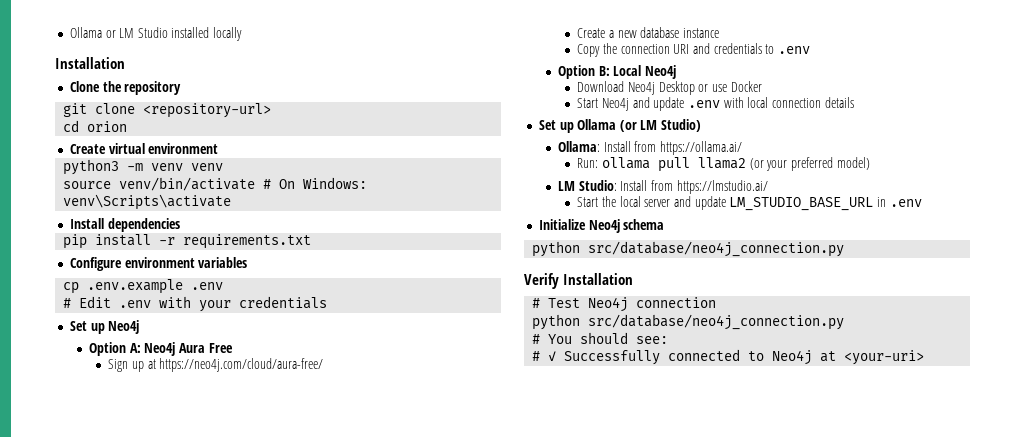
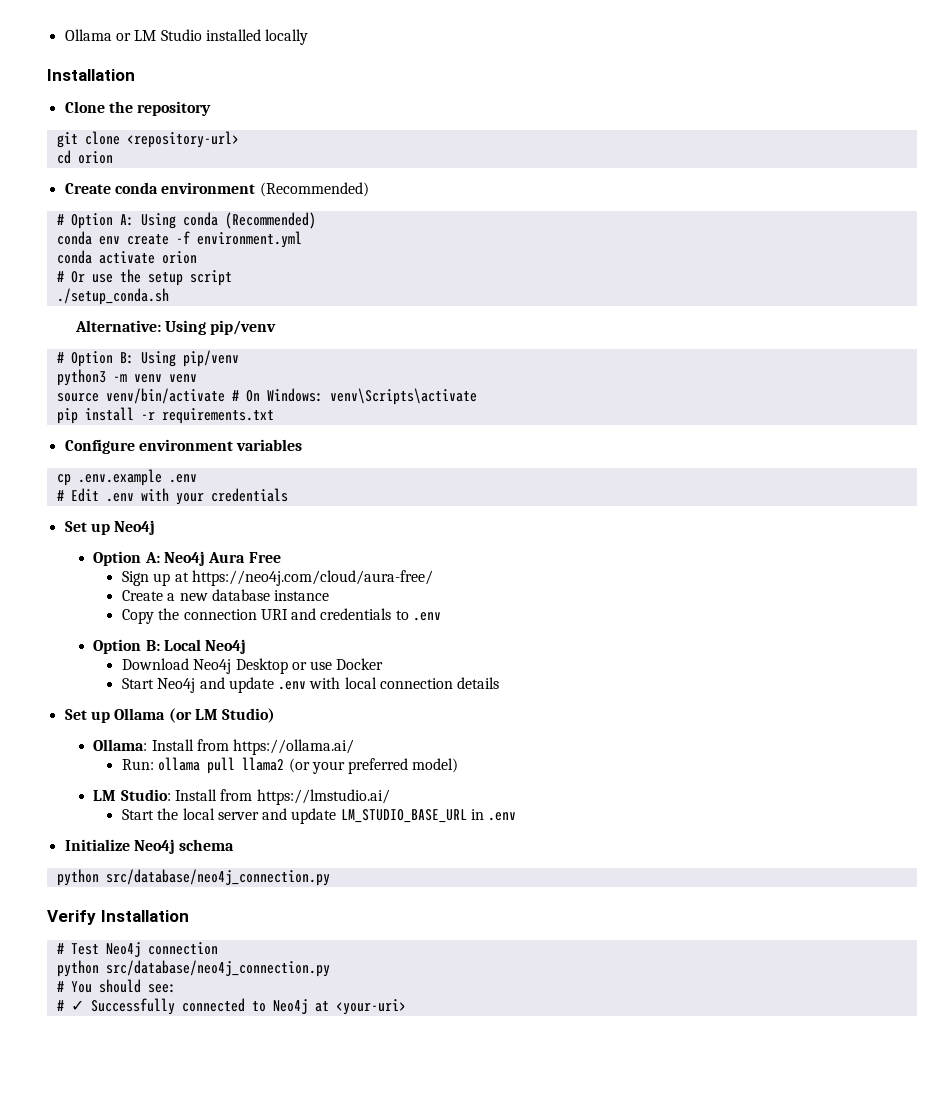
[108,143,219,154] virtual environment -> [114,182,369,197] [56,212,316,229] [56,231,302,248] [56,250,197,264] [56,269,232,286] [56,288,169,305] [74,320,277,335] [56,350,239,367] conda environment (Recommended) // # Option A: Using conda (Recommended) // conda env create -f environment.yml // conda activate orion // # Or use the setup script // ./setup_conda.sh // Alternative: Using pip/venv // # Option B: Using pip/venv
[69,218,180,232] // Install dependencies -> (477, 396) none

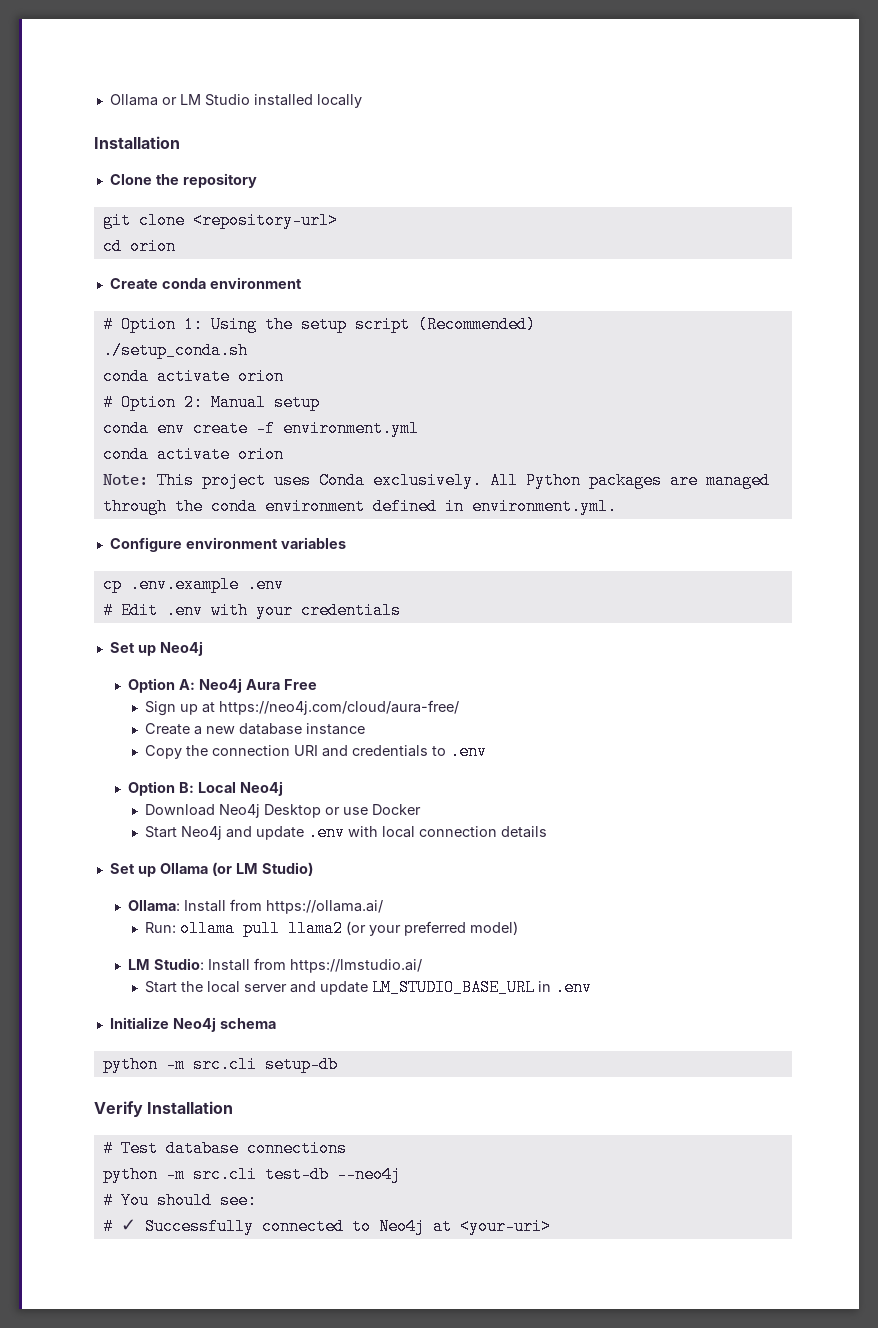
[259,182,369,197] [56,212,316,229] (Recommended) // # Option A: Using conda (Recommended) -> [102,316,536,333] [102,342,248,359] [102,368,284,385] [102,394,320,411] // # Option 1: Using the setup script (Recommended) // ./setup_conda.sh // conda activate orion // # Option 2: Manual setup
[56,269,232,286] [56,288,169,305] [74,320,277,335] [56,350,239,367] [56,369,197,386] [56,388,477,405] [56,407,274,424] # Or use the setup script // ./setup_conda.sh // Alternative: Using pip/venv // # Option B: Using pip/venv // python3 -m venv venv // source venv/bin/activate # On Windows: venv\Scripts\activate // pip install -r requirements.txt -> [102,472,770,489] [102,498,617,515] Note: This project uses Conda exclusively. All Python packages are managed through the conda environment defined in environment.yml.
[105,869,330,886] src/database/neo4j_connection.py -> [165,1056,338,1073] -m src.cli setup-db
[105,942,218,957] [56,960,330,977] Neo4j connection // python src/database/neo4j_connection.py -> [165,1140,347,1157] [102,1166,401,1183] database connections // python -m src.cli test-db --neo4j

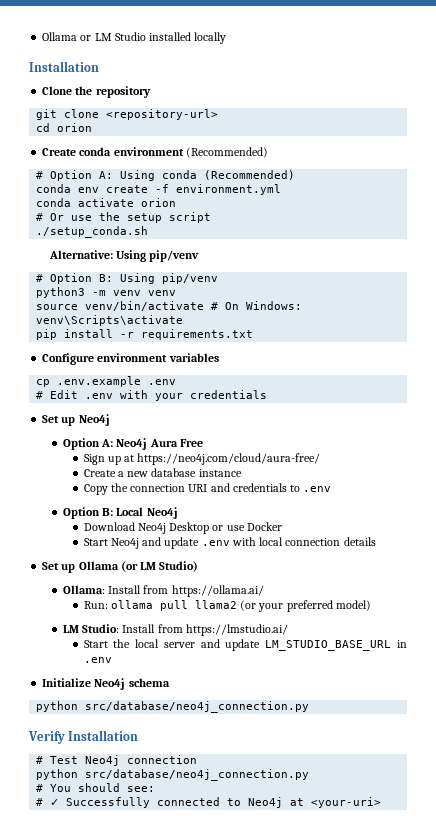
[102,316,536,333] [102,342,248,359] [102,368,284,385] [102,394,320,411] // # Option 1: Using the setup script (Recommended) // ./setup_conda.sh // conda activate orion // # Option 2: Manual setup -> [185,147,268,158] [36,170,296,181] (Recommended) // # Option A: Using conda (Recommended)
[102,472,770,489] [102,498,617,515] Note: This project uses Conda exclusively. All Python packages are managed through the conda environment defined in environment.yml. -> [36,212,212,223] [36,226,149,238] [48,250,200,262] [36,273,219,284] [36,287,177,298] [36,301,303,311] [36,315,184,326] [36,329,254,340] # Or use the setup script // ./setup_conda.sh // Alternative: Using pip/venv // # Option B: Using pip/venv // python3 -m venv venv // source venv/bin/activate # On Windows: venv\Scripts\activate // pip install -r requirements.txt
[165,1056,338,1073] -m src.cli setup-db -> [85,701,310,713] src/database/neo4j_connection.py
[165,1140,347,1157] [102,1166,401,1183] database connections // python -m src.cli test-db --neo4j -> [85,755,198,766] [36,769,310,781] Neo4j connection // python src/database/neo4j_connection.py

